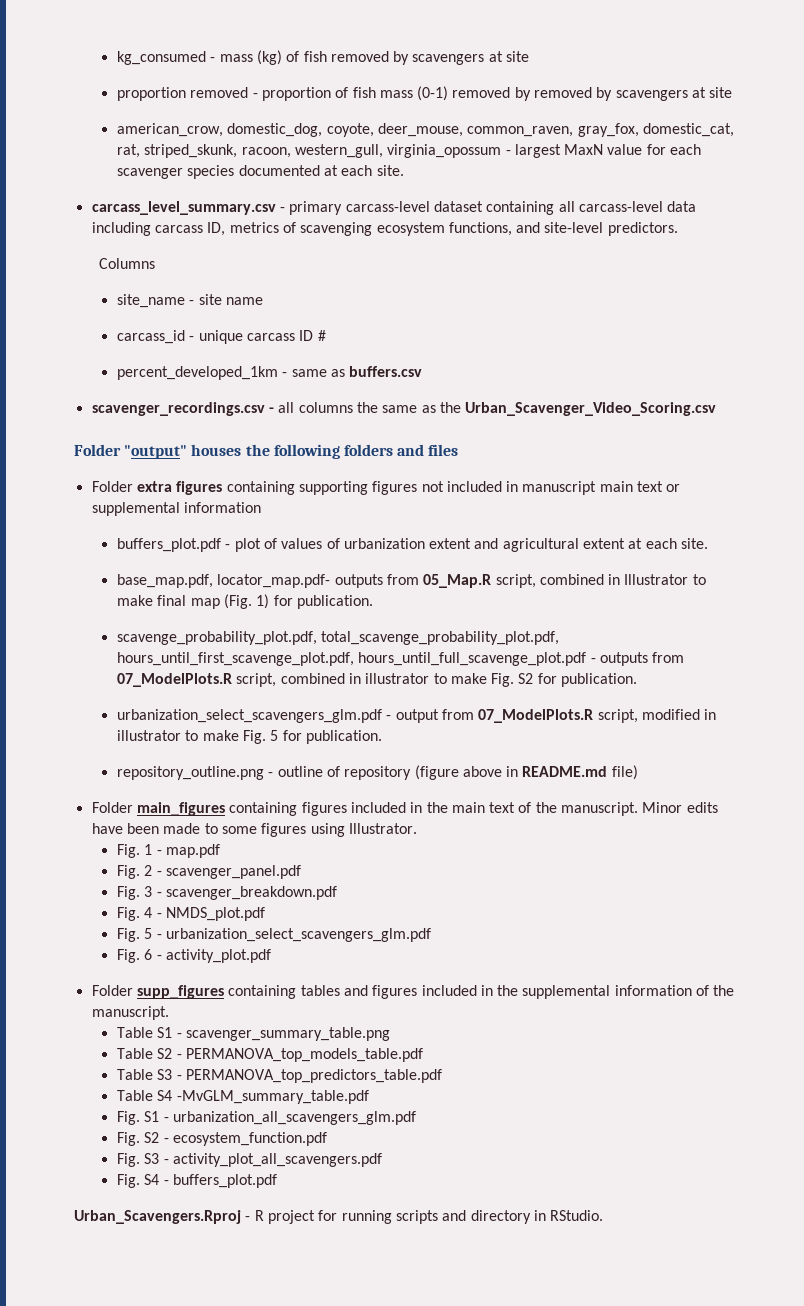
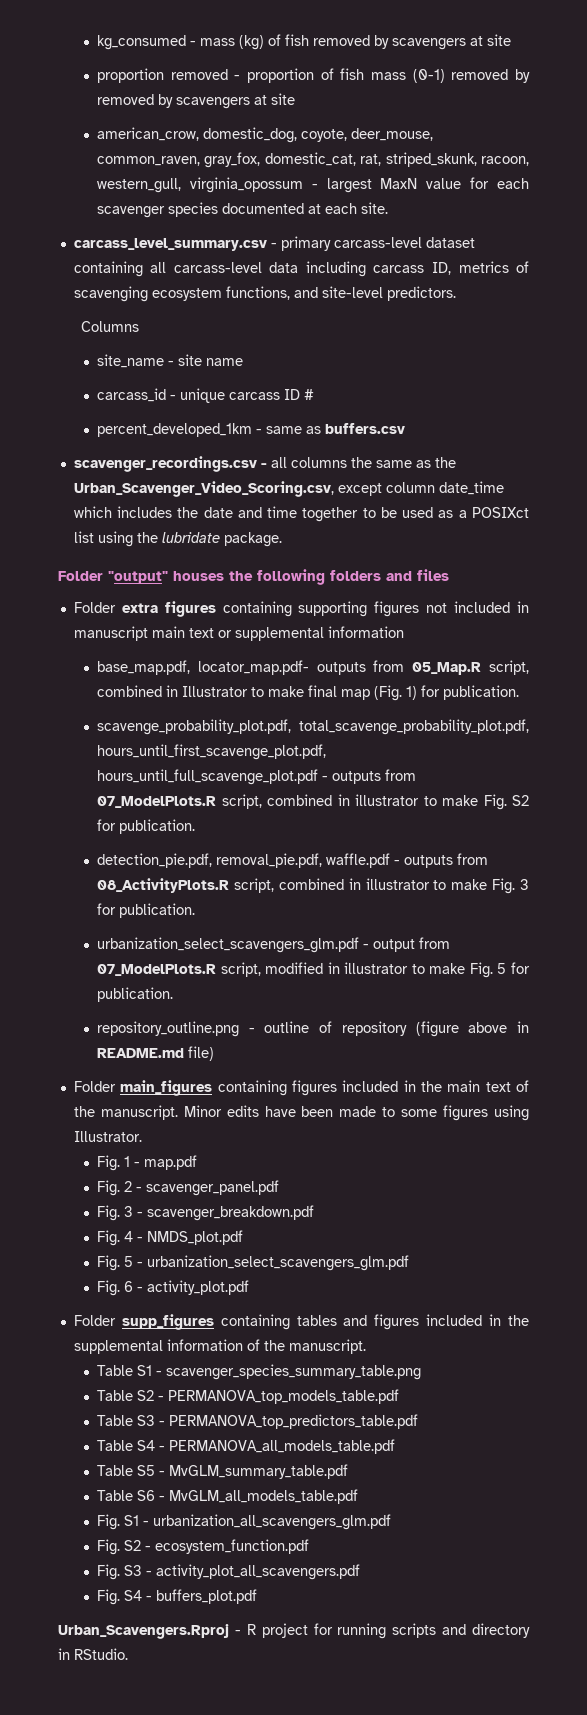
[465,402,717,416] Urban_Scavenger_Video_Scoring.csv -> [73,481,504,497] [73,506,529,522] [73,531,282,547] Urban_Scavenger_Video_Scoring.csv, except column date_time which includes the date and time together to be used as a POSIXct list using the lubridate package.
[116,538,709,552] // buffers_plot.pdf - plot of values of urbanization extent and agricultural extent at each site. -> (404, 632) none
(638, 680) none -> [97,853,489,868] [97,878,529,894] [97,903,196,918] // detection_pie.pdf, removal_pie.pdf, waffle.pdf - outputs from 08_ActivityPlots.R script, combined in illustrator to make Fig. 3 for publication.
[185,1027,390,1041] scavenger_summary_table.png -> [166,1364,422,1380] scavenger_species_summary_table.png
[176,1090,369,1104] -MvGLM_summary_table.pdf -> [159,1439,396,1454] [97,1464,349,1479] [97,1489,359,1504] - PERMANOVA_all_models_table.pdf // Table S5 - MvGLM_summary_table.pdf // Table S6 - MvGLM_all_models_table.pdf

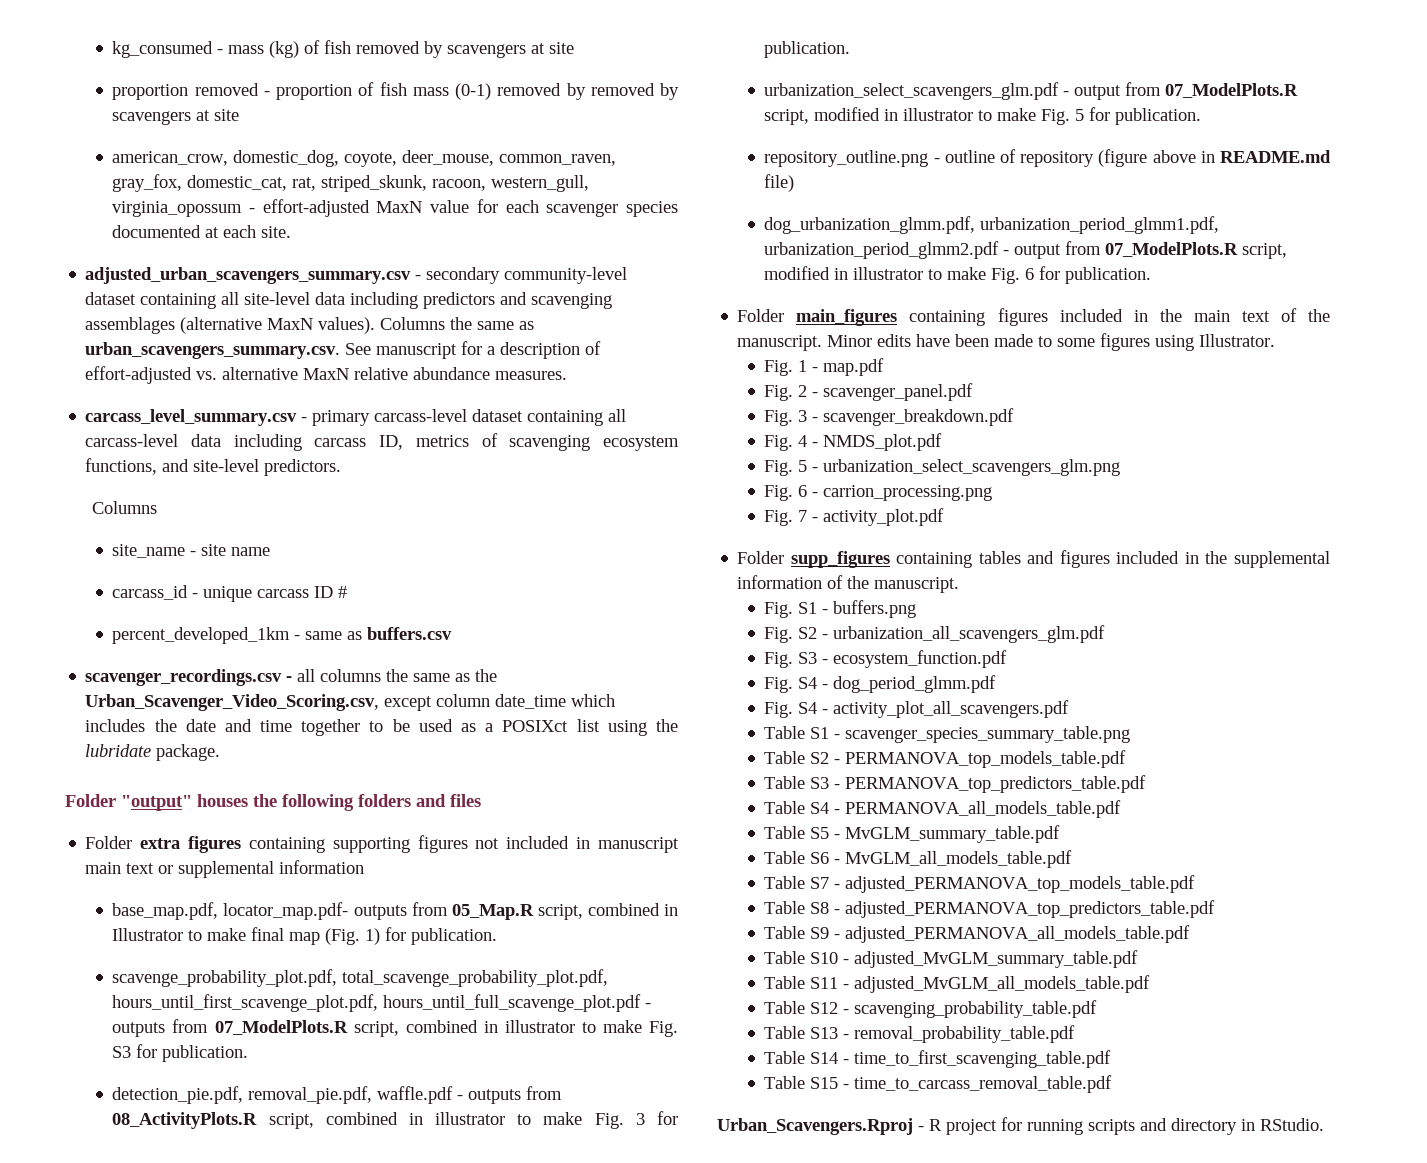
[326,178,372,193] largest -> [262,199,370,217] effort-adjusted
(389, 208) none -> [85,267,628,284] [85,292,613,309] [85,317,535,334] [85,341,602,359] [85,366,568,384] // adjusted_urban_scavengers_summary.csv - secondary community-level dataset containing all site-level data including predictors and scavenging assemblages (alternative MaxN values). Columns the same as urban_scavengers_summary.csv. See manuscript for a description of effort-adjusted vs. alternative MaxN relative abundance measures.
[511,795,529,806] S2 -> [112,1046,132,1058] S3
(215, 1053) none -> [764,216,1220,234] [764,241,1288,259] [764,266,1152,284] // dog_urbanization_glmm.pdf, urbanization_period_glmm1.pdf, urbanization_period_glmm2.pdf - output from 07_ModelPlots.R script, modified in illustrator to make Fig. 6 for publication.
[147,1255,410,1271] urbanization_select_scavengers_glm.pdf -> [823,459,1121,476] urbanization_select_scavengers_glm.png
(144, 1289) none -> [823,485,993,501] [764,510,819,526] carrion_processing.png // Fig. 7 -
(366, 1346) none -> [764,600,917,618] [764,625,1106,643] [764,650,1008,668] [764,675,997,693] [764,700,1070,718] // Fig. S1 - buffers.png // Fig. S2 - urbanization_all_scavengers_glm.pdf // Fig. S3 - ecosystem_function.pdf // Fig. S4 - dog_period_glmm.pdf // Fig. S4 - activity_plot_all_scavengers.pdf
[97,1514,392,1530] [97,1539,310,1555] [97,1564,361,1580] [97,1589,258,1605] Fig. S1 - urbanization_all_scavengers_glm.pdf // Fig. S2 - ecosystem_function.pdf // Fig. S3 - activity_plot_all_scavengers.pdf // Fig. S4 - buffers_plot.pdf -> [764,875,1196,893] [764,900,1216,918] [764,925,1191,943] [764,950,1139,968] [764,975,1151,993] [764,1000,1098,1018] [764,1025,1076,1043] [764,1050,1112,1068] [764,1075,1113,1093] Table S7 - adjusted_PERMANOVA_top_models_table.pdf // Table S8 - adjusted_PERMANOVA_top_predictors_table.pdf // Table S9 - adjusted_PERMANOVA_all_models_table.pdf // Table S10 - adjusted_MvGLM_summary_table.pdf // Table S11 - adjusted_MvGLM_all_models_table.pdf // Table S12 - scavenging_probability_table.pdf // Table S13 - removal_probability_table.pdf // Table S14 - time_to_first_scavenging_table.pdf // Table S15 - time_to_carcass_removal_table.pdf

